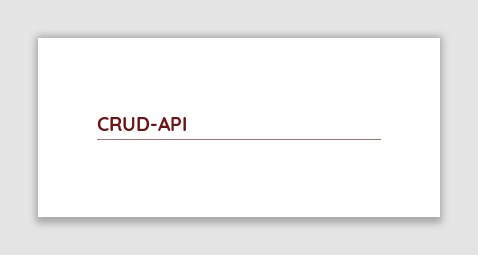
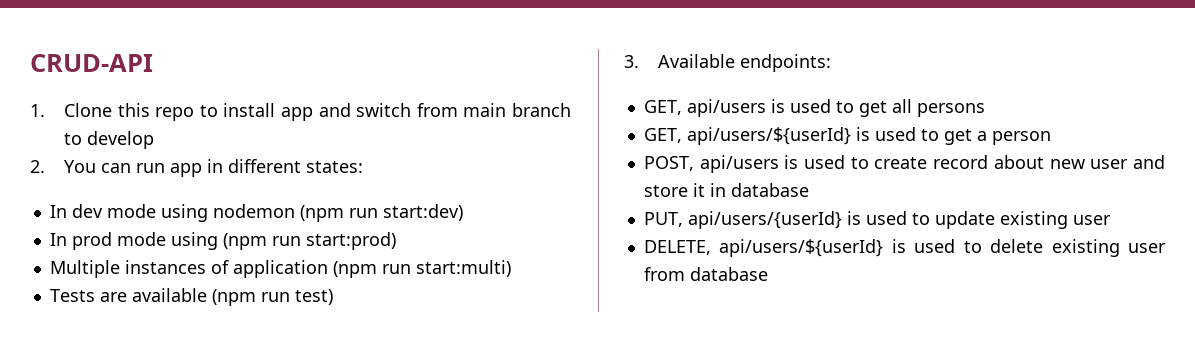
(187, 123) none -> [30,103,571,121] [63,131,154,149] [30,159,363,177] [49,204,463,222] [49,232,396,250] [49,260,511,278] [49,288,333,306] [624,54,831,72] [643,99,985,117] [643,127,1051,145] [643,155,1165,173] [643,183,809,197] [643,211,1111,229] [643,239,1166,257] [643,267,768,281] // 1. Clone this repo to install app and switch from main branch to develop // 2. You can run app in different states: // In dev mode using nodemon (npm run start:dev) // In prod mode using (npm run start:prod) // Multiple instances of application (npm run start:multi) // Tests are available (npm run test) // 3. Available endpoints: // GET, api/users is used to get all persons // GET, api/users/${userId} is used to get a person // POST, api/users is used to create record about new user and store it in database // PUT, api/users/{userId} is used to update existing user // DELETE, api/users/${userId} is used to delete existing user from database

